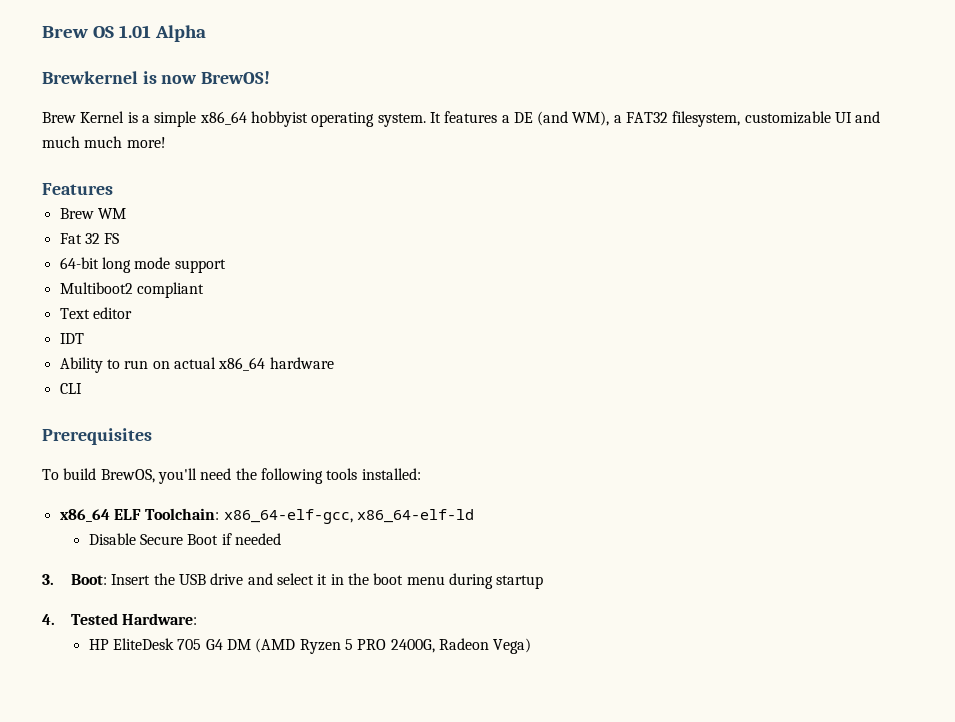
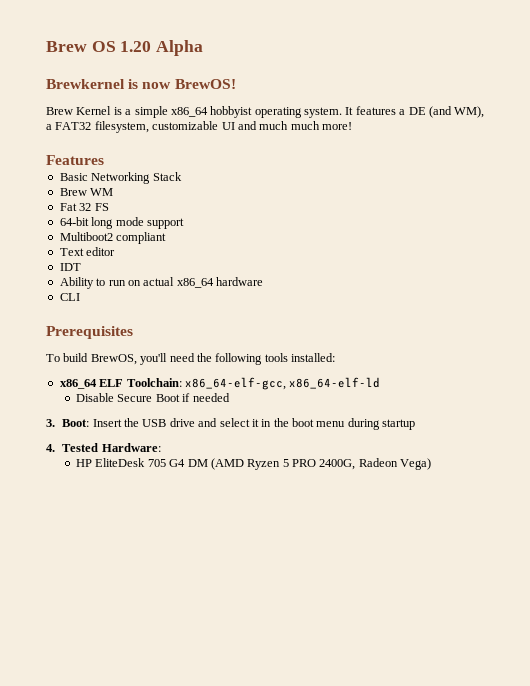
[118,25,151,38] 1.01 -> [120,41,152,52] 1.20
(113, 189) none -> [59,172,182,184] // Basic Networking Stack

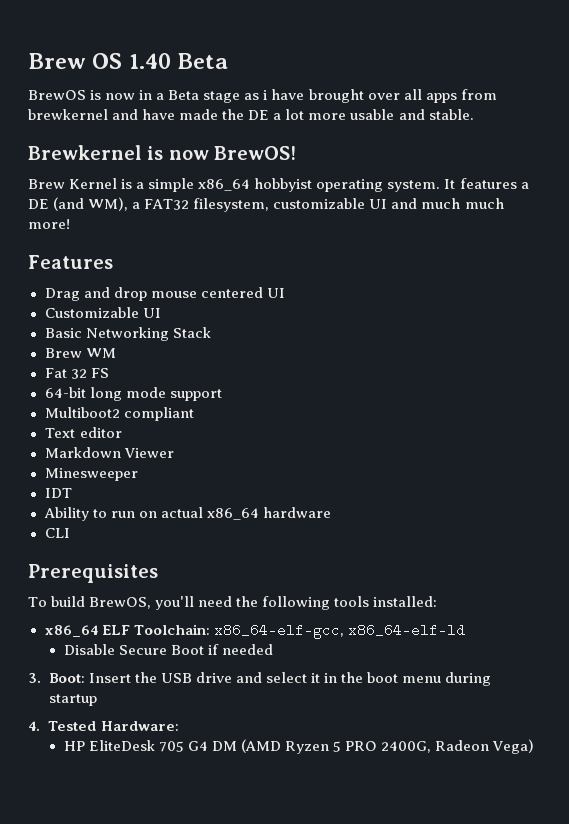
[120,40,204,56] 1.20 Alpha -> [128,53,229,69] [28,89,497,103] [28,109,474,120] 1.40 Beta // BrewOS is now in a Beta stage as i have brought over all apps from brewkernel and have made the DE a lot more usable and stable.
(104, 160) none -> [44,287,285,301] [44,307,161,318] // Drag and drop mouse centered UI // Customizable UI
(116, 251) none -> [44,447,174,458] [44,468,138,481] // Markdown Viewer // Minesweeper

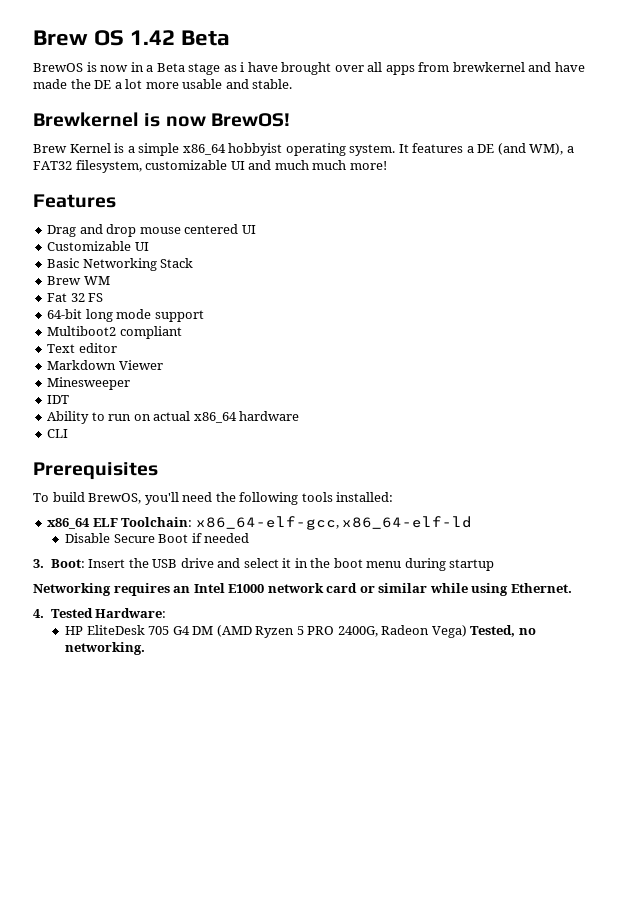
[128,53,171,69] 1.40 -> [130,30,176,45] 1.42
(97, 700) none -> [33,583,572,596] // Networking requires an Intel E1000 network card or similar while using Ethernet.
(535, 746) none -> [470,625,536,637] [65,642,146,655] Tested, no networking.

